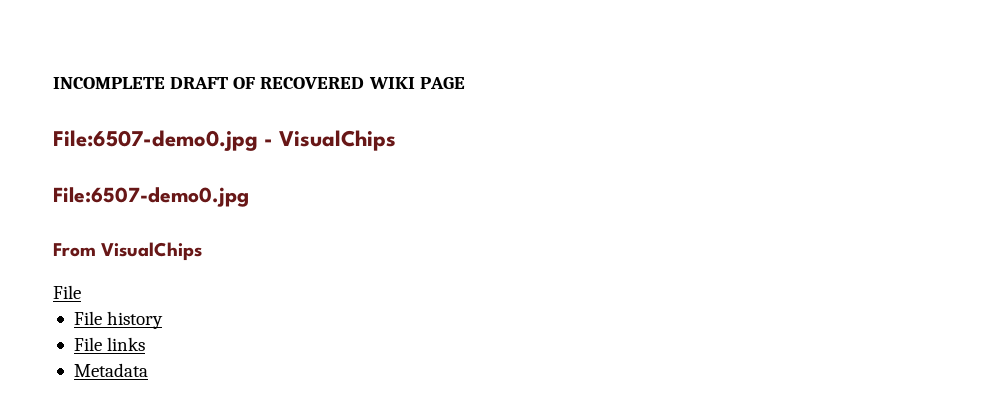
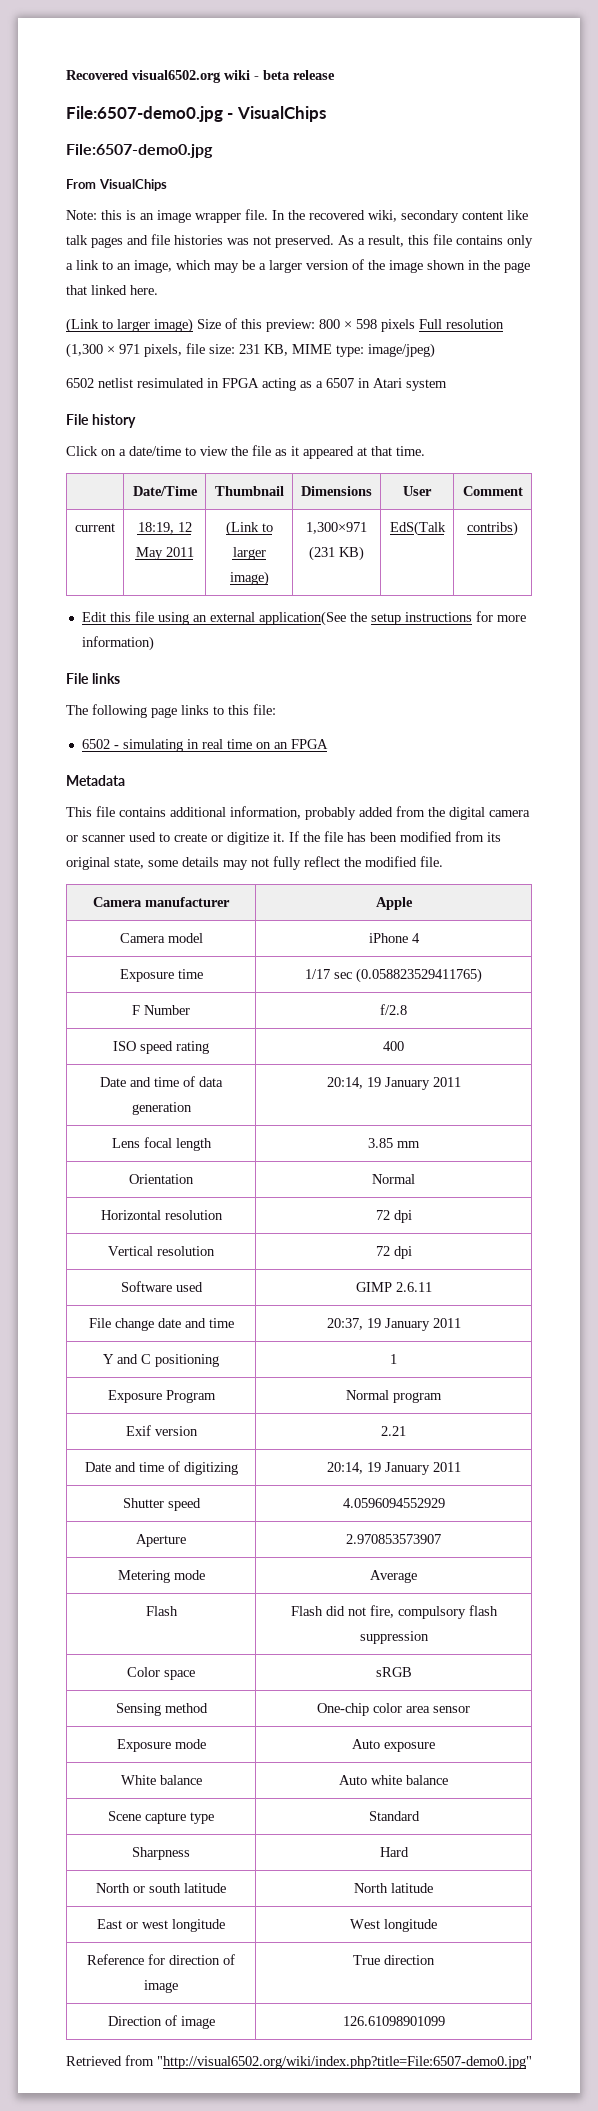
[53,77,465,89] INCOMPLETE DRAFT OF RECOVERED WIKI PAGE -> [66,70,335,83] Recovered visual6502.org wiki - beta release
[53,285,81,299] [73,311,164,329] [73,337,146,351] [73,363,148,377] File // File history // File links // Metadata -> [66,209,528,223] [66,234,533,248] [66,259,530,273] [66,285,158,295] [66,318,504,333] [66,343,435,358] [66,378,447,391] [66,414,136,428] [66,445,425,459] [132,486,198,496] [214,486,284,496] [301,486,372,496] [403,486,432,496] [462,486,523,496] [75,523,115,532] [137,522,192,534] [135,547,194,560] [225,521,273,536] [232,547,266,560] [229,571,269,586] [306,522,367,534] [309,546,364,561] [389,521,446,536] [467,521,518,536] [81,611,526,626] [81,636,154,651] [66,673,120,684] [66,704,276,718] [81,739,328,752] [66,775,125,786] [66,806,530,820] [66,831,501,845] [66,856,443,870] [93,897,230,907] [375,897,413,910] [119,933,203,943] [368,933,420,943] [119,969,203,982] [305,968,482,983] [132,1005,190,1015] [379,1004,407,1015] [113,1041,209,1054] [382,1041,404,1051] [100,1076,223,1087] [131,1102,192,1115] [326,1077,461,1090] [111,1137,212,1151] [367,1138,420,1148] [129,1174,194,1184] [371,1174,415,1184] [100,1210,223,1220] [375,1210,412,1223] [108,1246,215,1256] [375,1246,412,1259] [120,1281,203,1292] [355,1282,432,1292] [88,1318,234,1331] [326,1318,461,1331] [103,1354,219,1367] [389,1354,397,1364] [107,1390,216,1403] [345,1390,442,1403] [125,1425,198,1436] [380,1426,406,1436] [84,1461,238,1475] [326,1462,461,1475] [122,1498,201,1511] [342,1498,445,1508] [136,1534,186,1547] [345,1534,441,1544] [117,1570,205,1583] [369,1570,417,1583] [145,1606,178,1616] [290,1605,498,1619] [359,1631,429,1644] [127,1667,195,1680] [375,1667,412,1677] [115,1703,208,1716] [317,1703,470,1716] [116,1739,206,1752] [351,1739,435,1752] [120,1775,202,1785] [338,1775,448,1785] [108,1811,214,1824] [368,1811,420,1821] [132,1847,190,1860] [379,1847,409,1857] [96,1883,226,1893] [353,1883,433,1893] [97,1919,225,1932] [349,1919,437,1932] [87,1954,236,1965] [144,1980,178,1993] [352,1955,435,1965] [107,2015,215,2029] [342,2016,445,2026] [66,2055,532,2069] Note: this is an image wrapper file. In the recovered wiki, secondary content like talk pages and file histories was not preserved. As a result, this file contains only a link to an image, which may be a larger version of the image shown in the page that linked here. // (Link to larger image) Size of this preview: 800 × 598 pixels Full resolution (1,300 × 971 pixels, file size: 231 KB, MIME type: image/jpeg) // 6502 netlist resimulated in FPGA acting as a 6507 in Atari system // File history // Click on a date/time to view the file as it appeared at that time. // | Date/Time | Thumbnail | Dimensions | User | Comment // current | 18:19, 12 May 2011 | (Link to larger image) | 1,300×971 (231 KB) | EdS(Talk | contribs) // Edit this file using an external application(See the setup instructions for more information) // File links // The following page links to this file: // 6502 - simulating in real time on an FPGA // Metadata // This file contains additional information, probably added from the digital camera or scanner used to create or digitize it. If the file has been modified from its original state, some details may not fully reflect the modified file. // Camera manufacturer | Apple // Camera model | iPhone 4 // Exposure time | 1/17 sec (0.058823529411765) // F Number | f/2.8 // ISO speed rating | 400 // Date and time of data generation | 20:14, 19 January 2011 // Lens focal length | 3.85 mm // Orientation | Normal // Horizontal resolution | 72 dpi // Vertical resolution | 72 dpi // Software used | GIMP 2.6.11 // File change date and time | 20:37, 19 January 2011 // Y and C positioning | 1 // Exposure Program | Normal program // Exif version | 2.21 // Date and time of digitizing | 20:14, 19 January 2011 // Shutter speed | 4.0596094552929 // Aperture | 2.970853573907 // Metering mode | Average // Flash | Flash did not fire, compulsory flash suppression // Color space | sRGB // Sensing method | One-chip color area sensor // Exposure mode | Auto exposure // White balance | Auto white balance // Scene capture type | Standard // Sharpness | Hard // North or south latitude | North latitude // East or west longitude | West longitude // Reference for direction of image | True direction // Direction of image | 126.61098901099 // Retrieved from "http://visual6502.org/wiki/index.php?title=File:6507-demo0.jpg"

